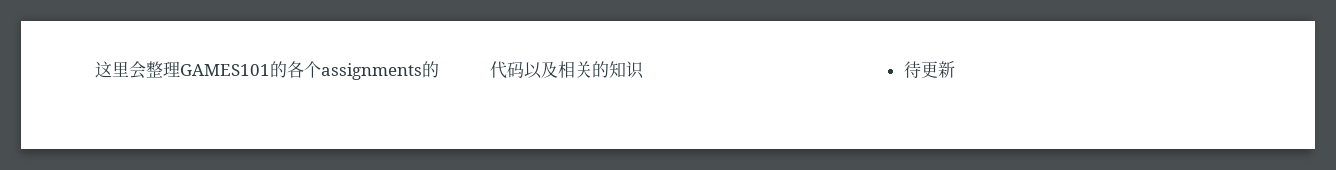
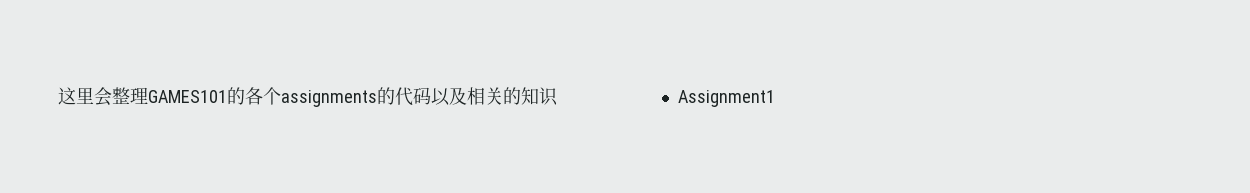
[903,61,955,78] 待更新 -> [677,90,775,107] Assignment1

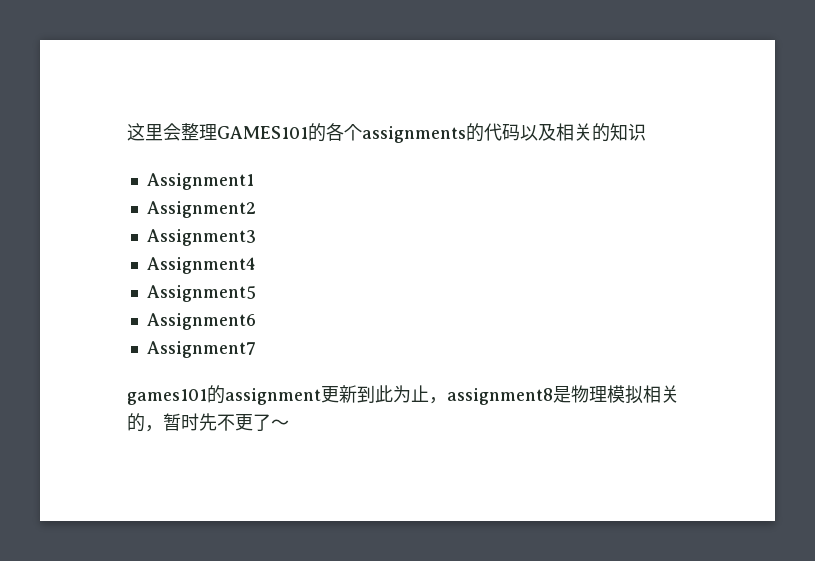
(775, 98) none -> [146,201,256,218] [146,229,256,246] [146,257,256,274] [146,285,256,302] [146,313,256,330] [146,341,256,358] [127,385,679,405] [127,413,289,432] // Assignment2 // Assignment3 // Assignment4 // Assignment5 // Assignment6 // Assignment7 // games101的assignment更新到此为止，assignment8是物理模拟相关的，暂时先不更了～

